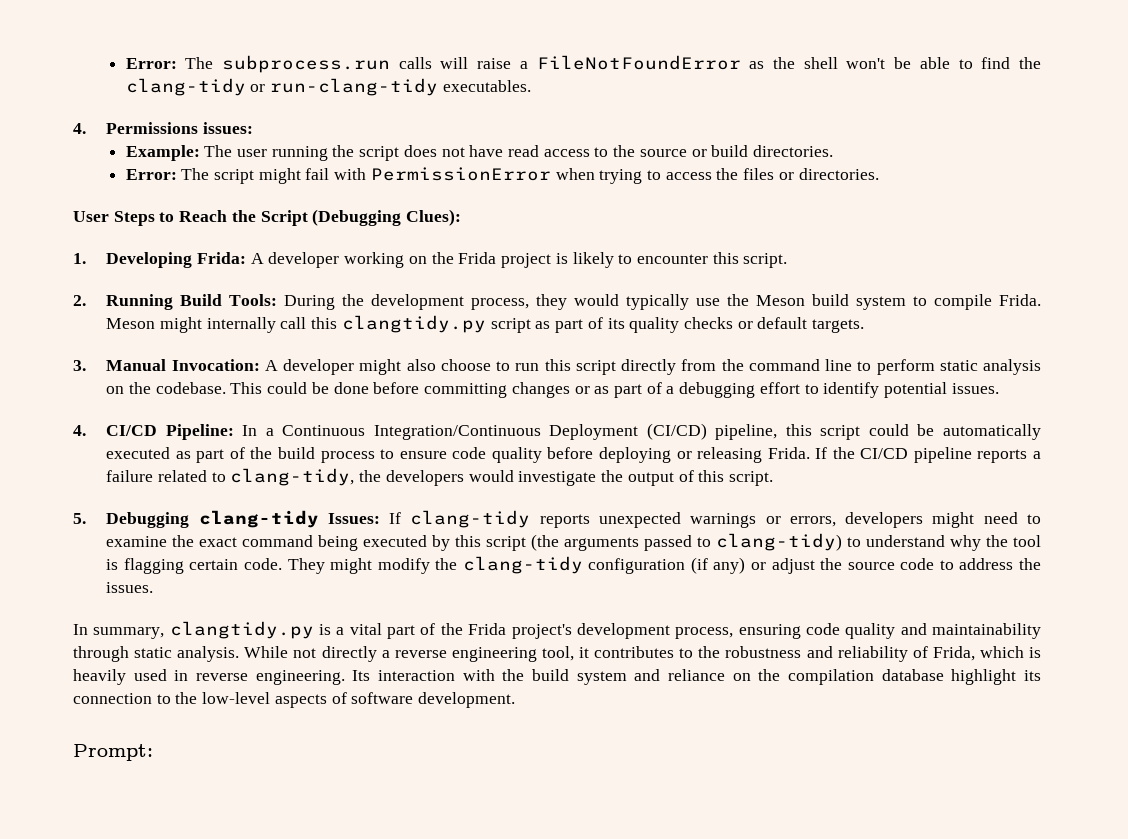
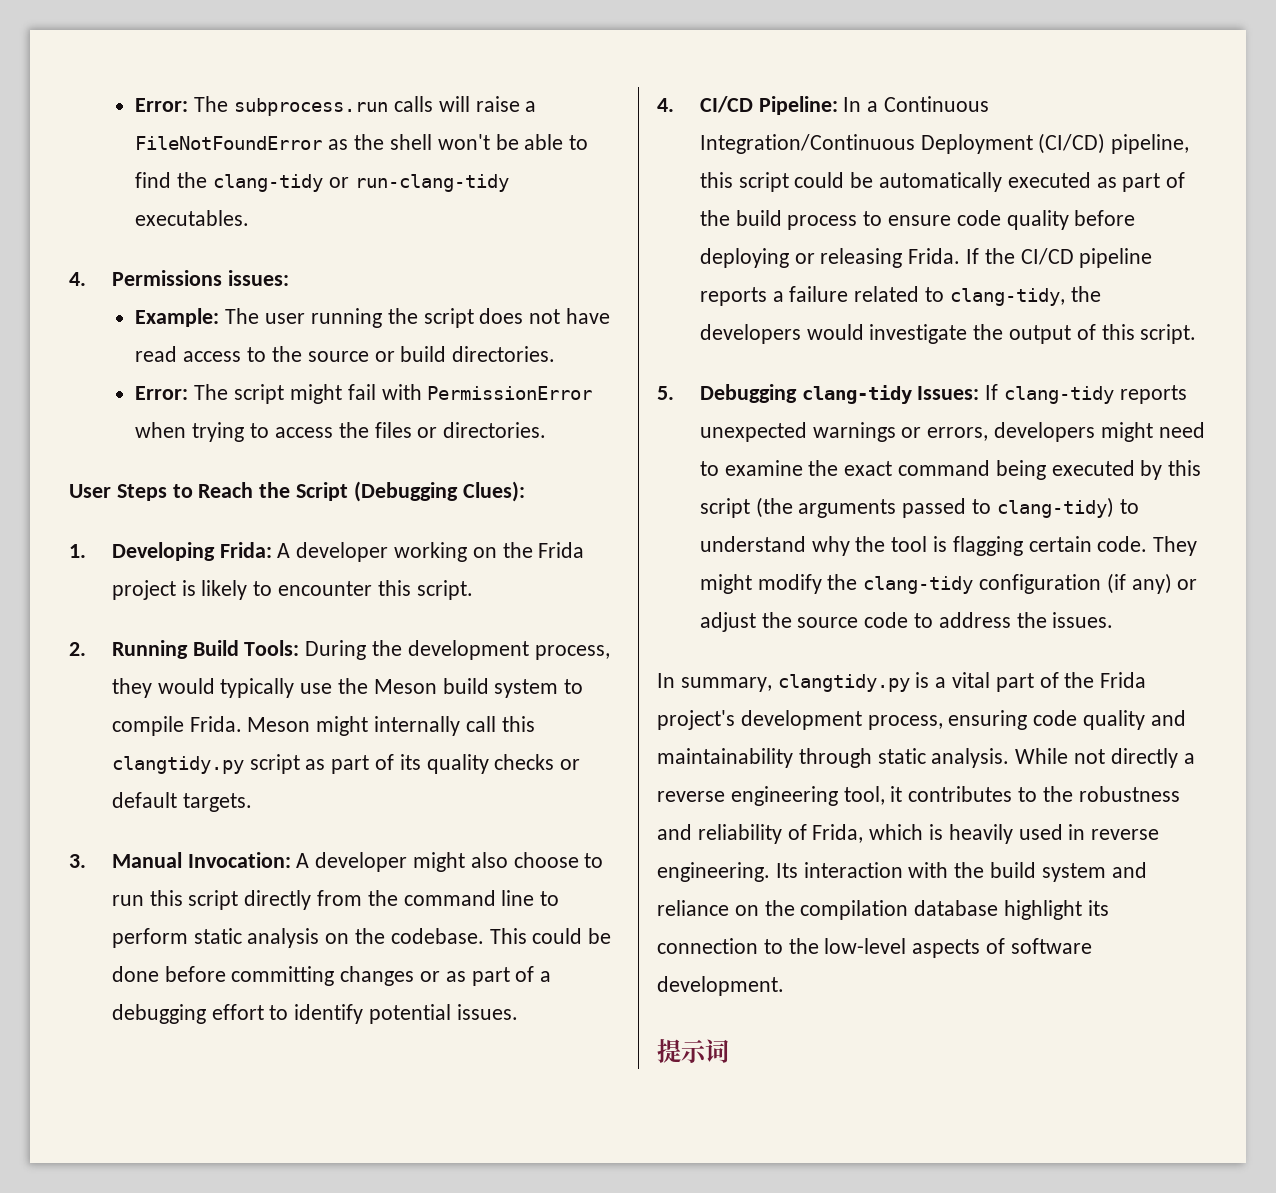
[73,744,153,761] Prompt: -> [657,1039,729,1063] 提示词

